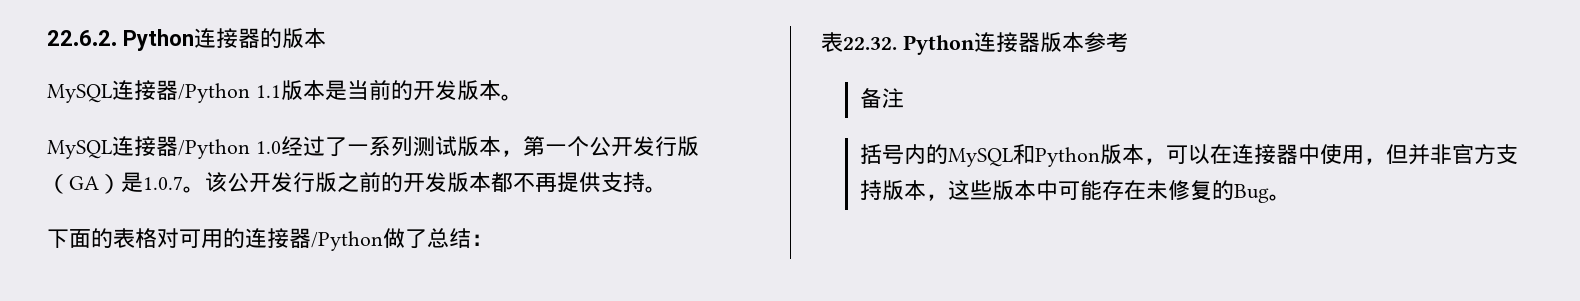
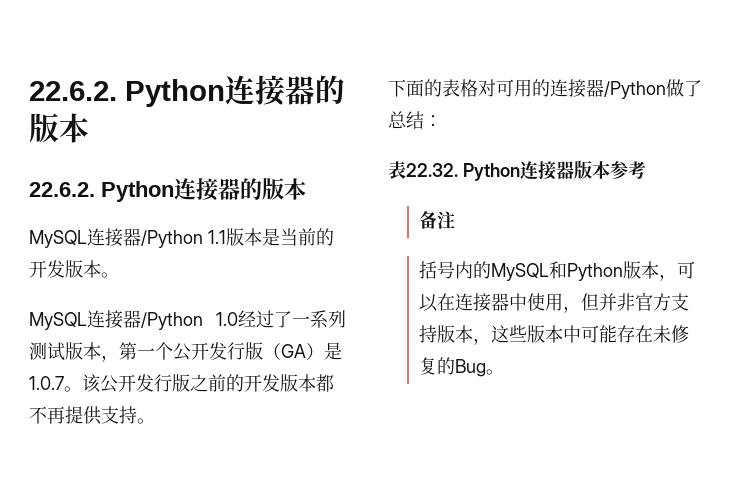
[47,28,326,51] 22.6.2. Python连接器的版本 -> [29,75,345,107] [29,113,89,143] [29,178,306,202] 22.6.2. Python连接器的版本 // 22.6.2. Python连接器的版本

